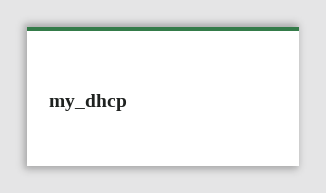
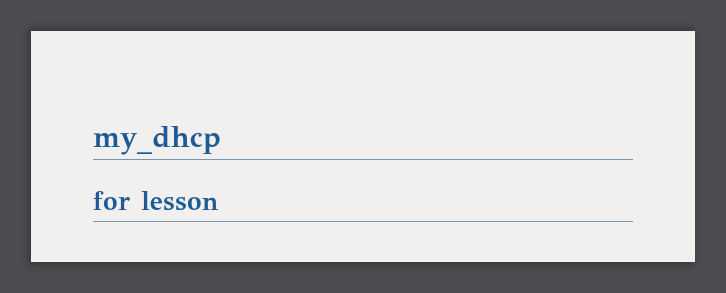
(127, 102) none -> [93,191,219,211] // for lesson

